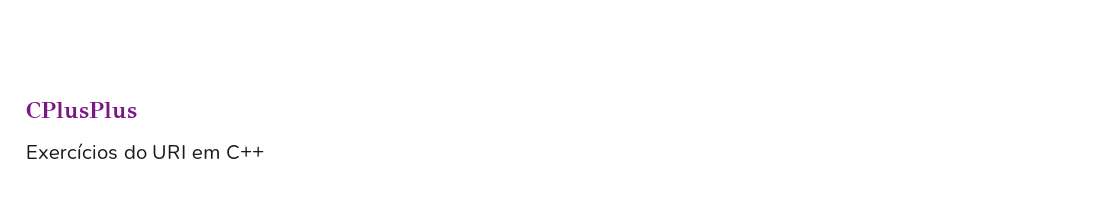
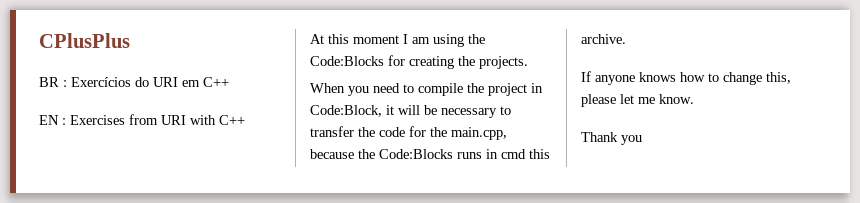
(137, 110) none -> [39,77,67,87] BR :
(265, 152) none -> [39,114,245,125] [310,34,485,47] [310,55,528,69] [310,83,543,96] [310,105,511,118] [310,126,507,140] [310,149,550,159] [581,34,626,44] [581,71,791,85] [581,94,694,107] [581,132,642,145] // EN : Exercises from URI with C++ // At this moment I am using the Code:Blocks for creating the projects. // When you need to compile the project in Code:Block, it will be necessary to transfer the code for the main.cpp, because the Code:Blocks runs in cmd this archive. // If anyone knows how to change this, please let me know. // Thank you

